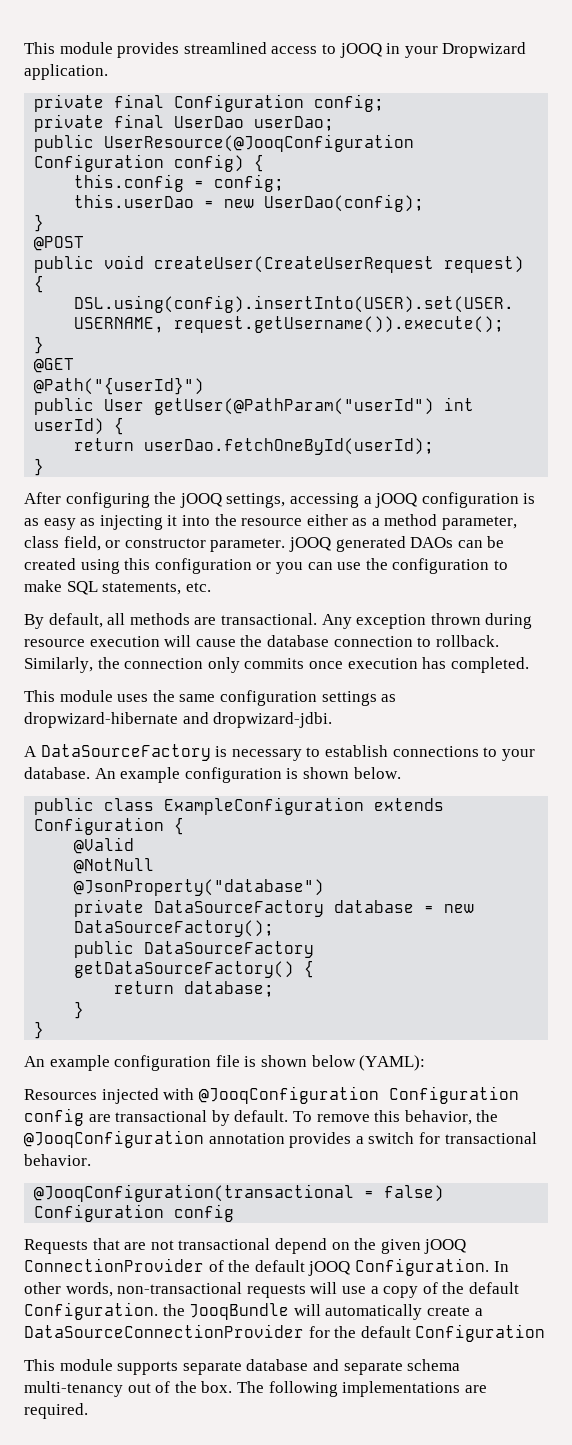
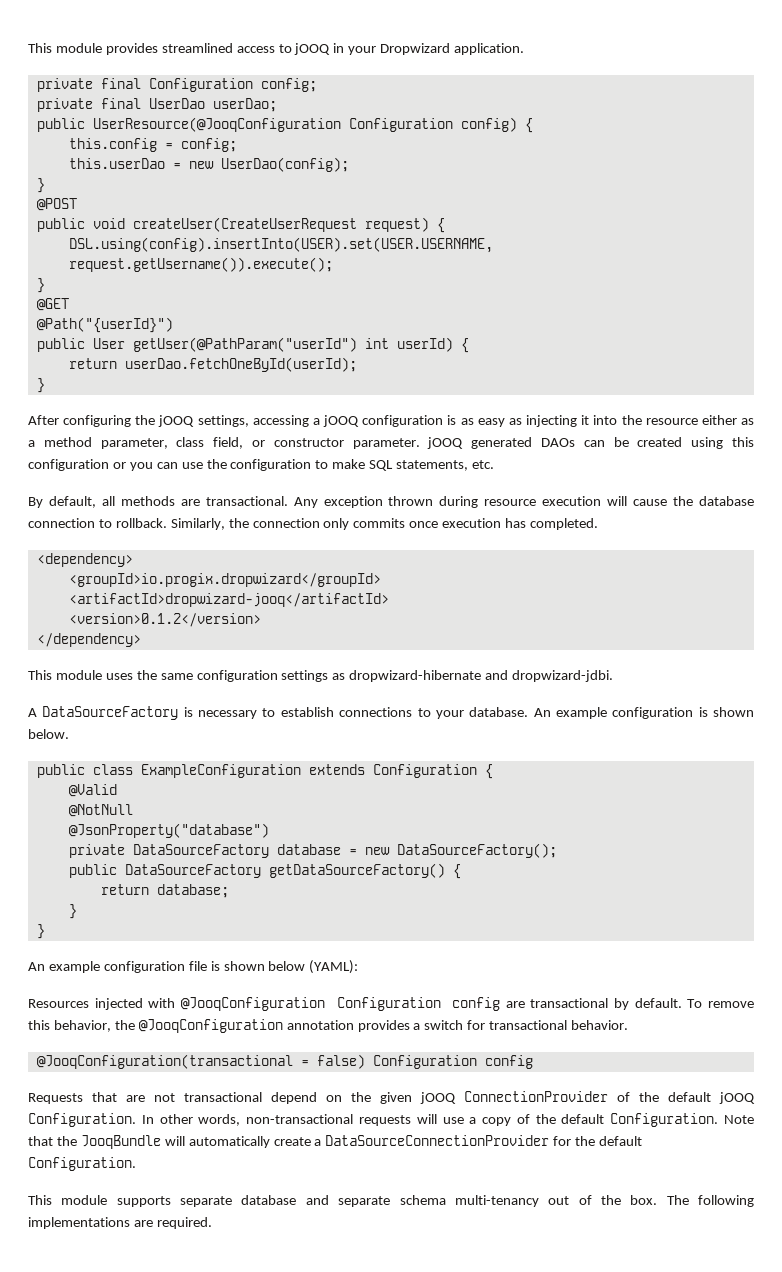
(529, 665) none -> [36,553,133,567] [68,573,381,587] [68,593,389,607] [68,613,261,627] [36,633,141,647] // <dependency> // <groupId>io.progix.dropwizard</groupId> // <artifactId>dropwizard-jooq</artifactId> // <version>0.1.2</version> // </dependency>
(158, 1311) none -> [724,1115,755,1124] [28,1136,53,1146] Note that
[415,1324,546,1342] Configuration -> [28,1157,136,1171] Configuration.

